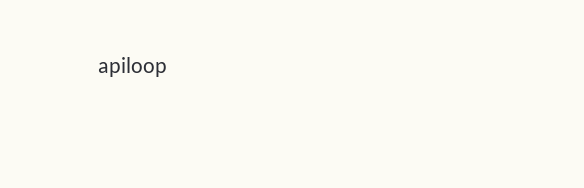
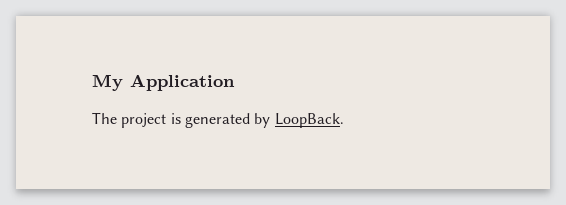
[98,57,167,77] apiloop -> [92,74,235,91] [92,112,344,128] My Application // The project is generated by LoopBack.

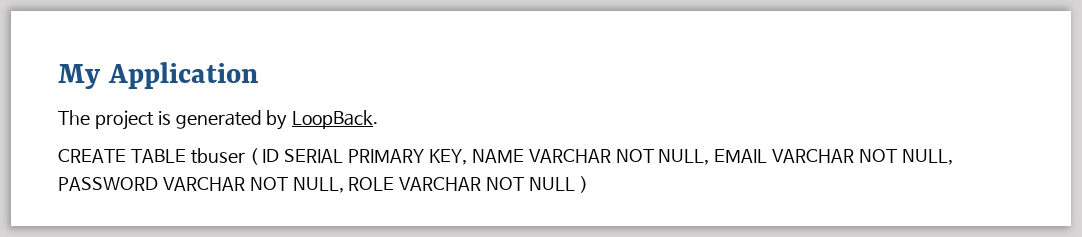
(344, 120) none -> [58,148,953,165] [58,176,588,193] // CREATE TABLE tbuser ( ID SERIAL PRIMARY KEY, NAME VARCHAR NOT NULL, EMAIL VARCHAR NOT NULL, PASSWORD VARCHAR NOT NULL, ROLE VARCHAR NOT NULL )

